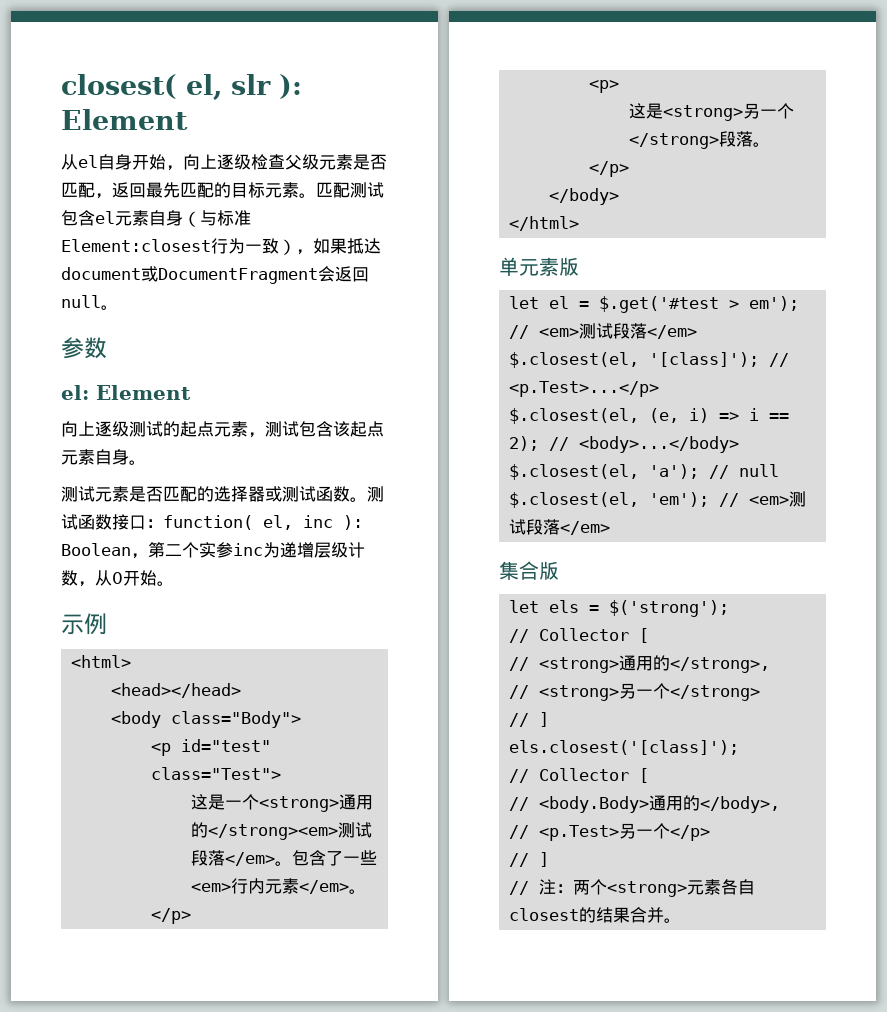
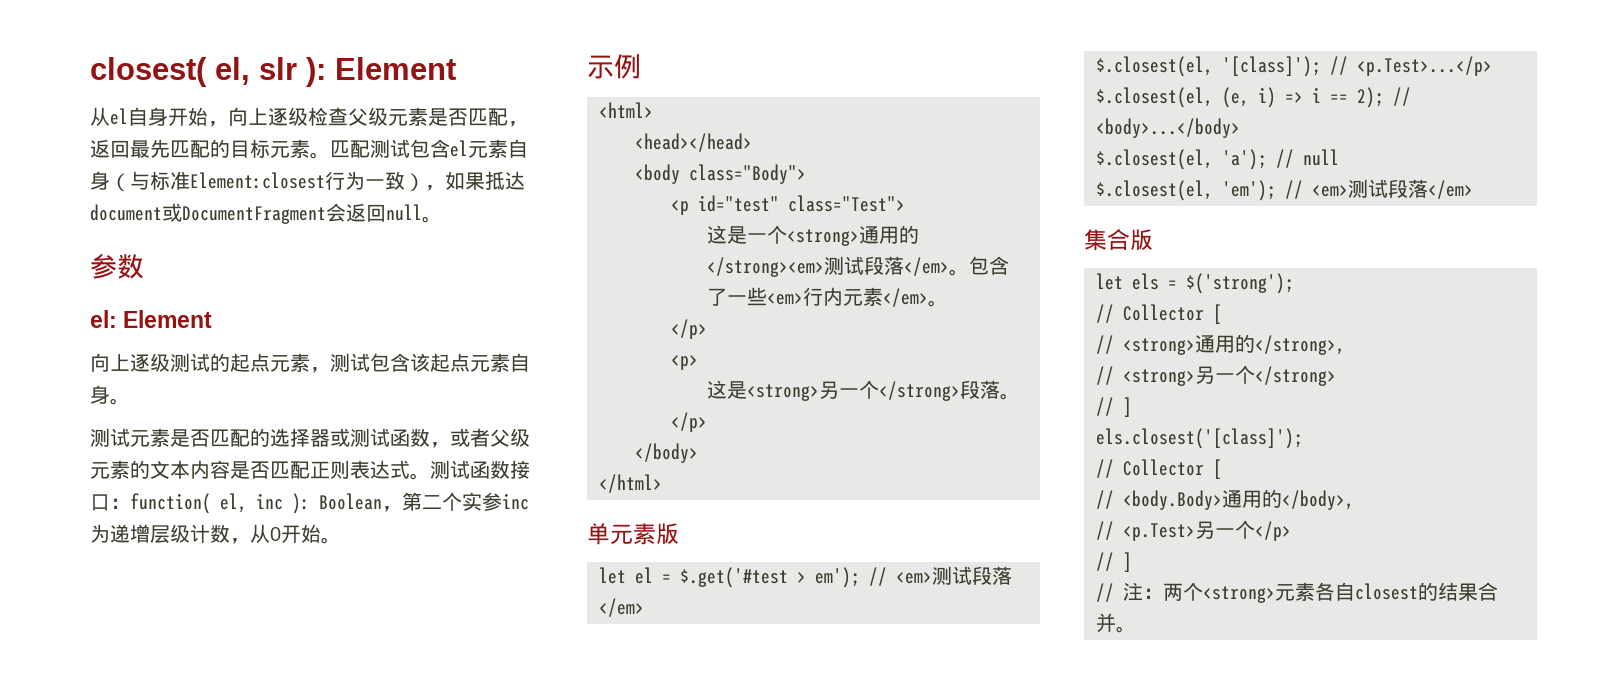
(350, 494) none -> [430,428,530,448] [90,460,410,479] ，或者父级元素的文本内容是否匹配正则表达式

